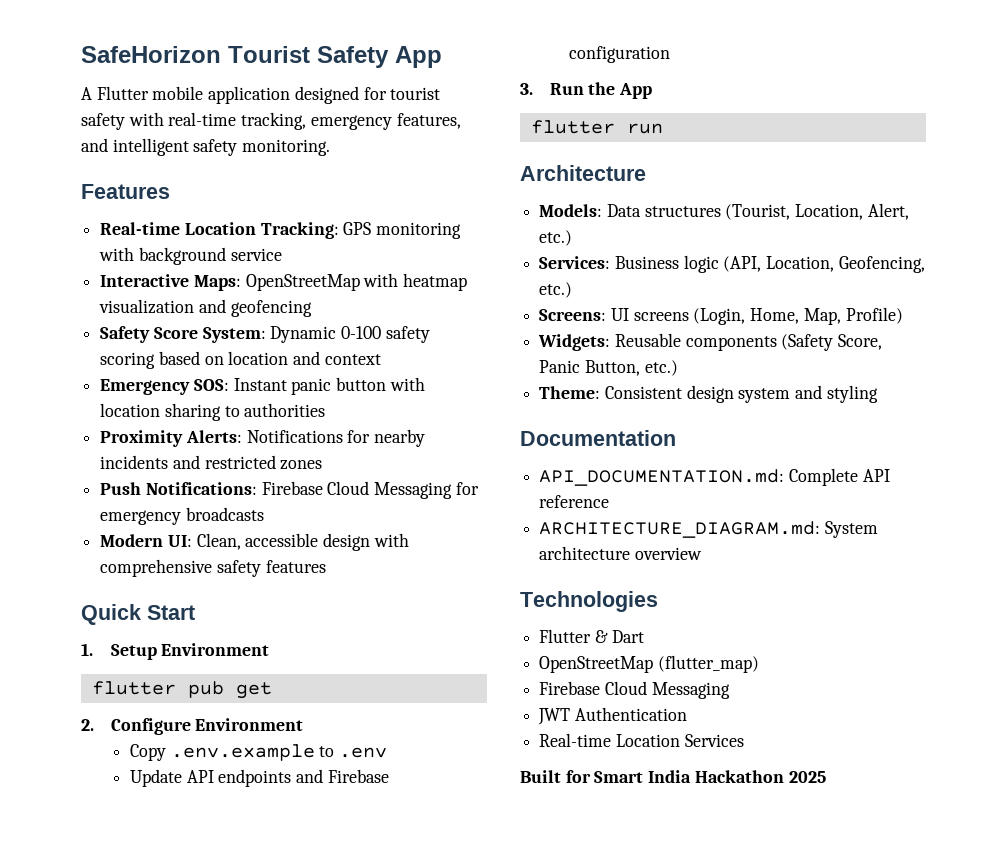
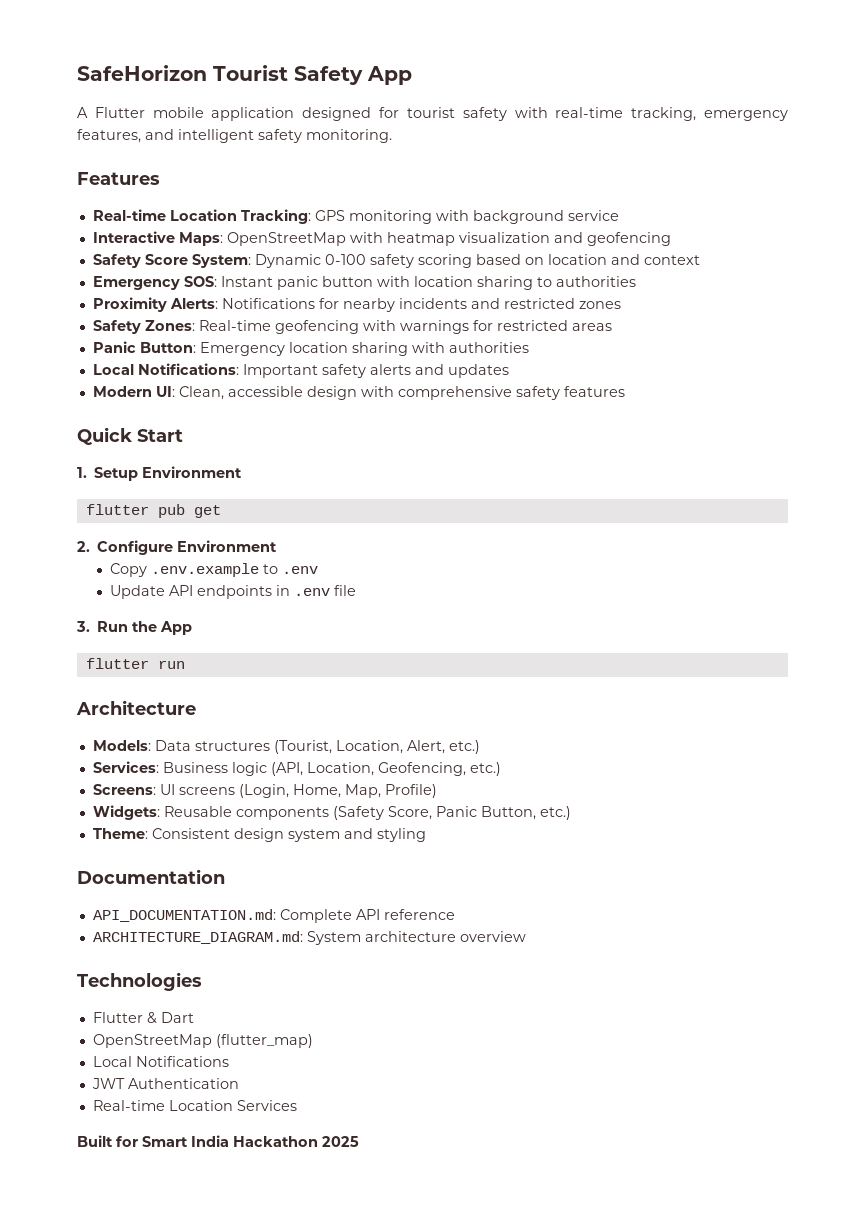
[100,481,479,499] [100,507,264,525] Push Notifications: Firebase Cloud Messaging for emergency broadcasts -> [92,320,612,334] [92,341,529,356] [92,363,509,378] Safety Zones: Real-time geofencing with warnings for restricted areas // Panic Button: Emergency location sharing with authorities // Local Notifications: Important safety alerts and updates
[296,769,389,783] [568,46,670,63] and Firebase configuration -> [275,585,356,596] in .env file
[539,681,730,699] Firebase Cloud Messaging -> [92,1056,229,1067] Local Notifications

